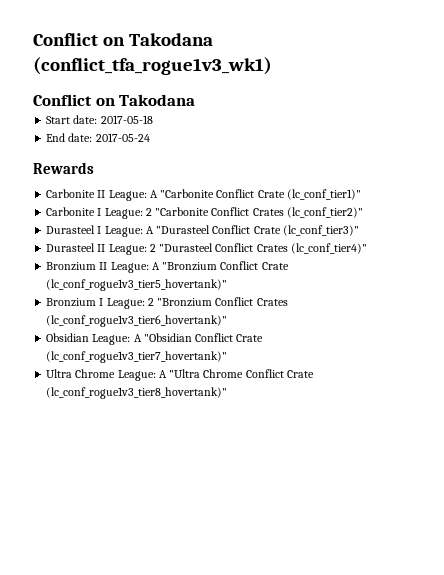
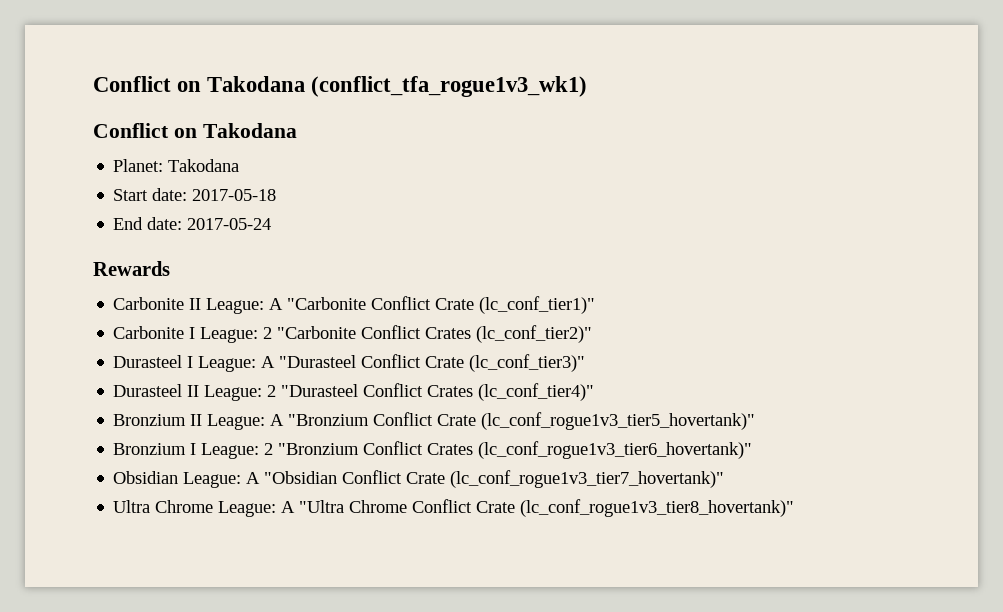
(196, 100) none -> [113,159,240,172] // Planet: Takodana

